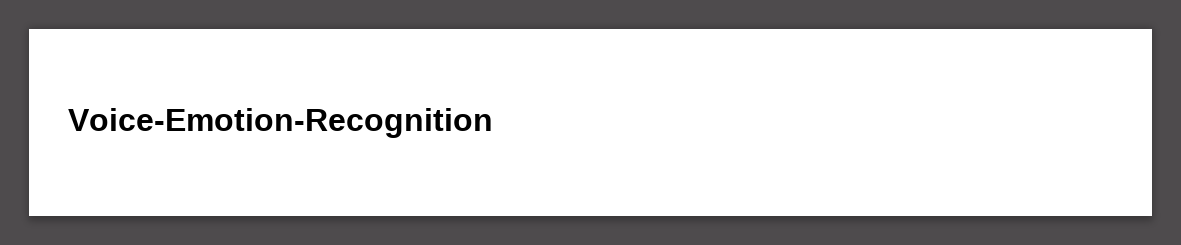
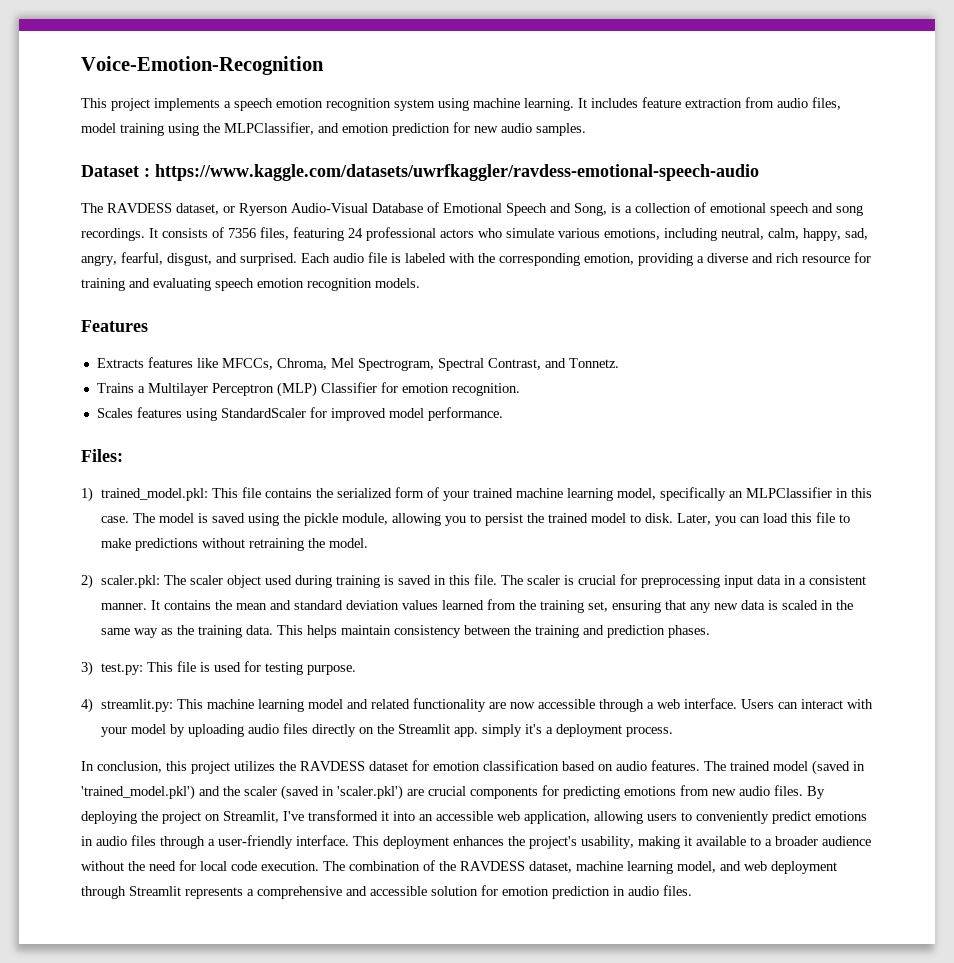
(493, 123) none -> [81,97,841,111] [81,122,586,136] [81,164,759,181] [81,202,863,216] [81,227,868,241] [81,252,871,266] [81,278,420,291] [81,320,148,332] [96,357,619,371] [96,382,520,397] [96,407,503,421] [81,449,123,462] [81,487,872,502] [100,512,850,526] [100,538,368,551] [81,574,866,589] [100,599,853,613] [100,625,710,638] [81,661,356,676] [81,698,873,713] [100,723,673,737] [81,760,865,775] [81,785,825,800] [81,810,867,824] [81,835,871,849] [81,860,837,874] [81,885,692,899] // This project implements a speech emotion recognition system using machine learning. It includes feature extraction from audio files, model training using the MLPClassifier, and emotion prediction for new audio samples. // Dataset : https://www.kaggle.com/datasets/uwrfkaggler/ravdess-emotional-speech-audio // The RAVDESS dataset, or Ryerson Audio-Visual Database of Emotional Speech and Song, is a collection of emotional speech and song recordings. It consists of 7356 files, featuring 24 professional actors who simulate various emotions, including neutral, calm, happy, sad, angry, fearful, disgust, and surprised. Each audio file is labeled with the corresponding emotion, providing a diverse and rich resource for training and evaluating speech emotion recognition models. // Features // Extracts features like MFCCs, Chroma, Mel Spectrogram, Spectral Contrast, and Tonnetz. // Trains a Multilayer Perceptron (MLP) Classifier for emotion recognition. // Scales features using StandardScaler for improved model performance. // Files: // 1) trained_model.pkl: This file contains the serialized form of your trained machine learning model, specifically an MLPClassifier in this case. The model is saved using the pickle module, allowing you to persist the trained model to disk. Later, you can load this file to make predictions without retraining the model. // 2) scaler.pkl: The scaler object used during training is saved in this file. The scaler is crucial for preprocessing input data in a consistent manner. It contains the mean and standard deviation values learned from the training set, ensuring that any new data is scaled in the same way as the training data. This helps maintain consistency between the training and prediction phases. // 3) test.py: This file is used for testing purpose. // 4) streamlit.py: This machine learning model and related functionality are now accessible through a web interface. Users can interact with your model by uploading audio files directly on the Streamlit app. simply it's a deployment process. // In conclusion, this project utilizes the RAVDESS dataset for emotion classification based on audio features. The trained model (saved in 'trained_model.pkl') and the scaler (saved in 'scaler.pkl') are crucial components for predicting emotions from new audio files. By deploying the project on Streamlit, I've transformed it into an accessible web application, allowing users to conveniently predict emotions in audio files through a user-friendly interface. This deployment enhances the project's usability, making it available to a broader audience without the need for local code execution. The combination of the RAVDESS dataset, machine learning model, and web deployment through Streamlit represents a comprehensive and accessible solution for emotion prediction in audio files.

